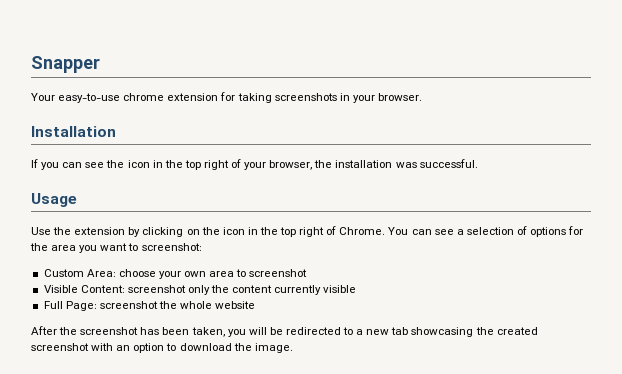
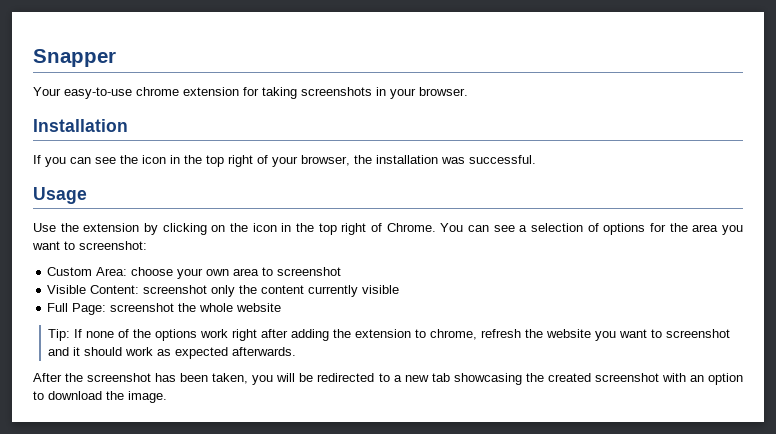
(256, 305) none -> [48,329,731,341] [48,347,297,359] // Tip: If none of the options work right after adding the extension to chrome, refresh the website you want to screenshot and it should work as expected afterwards.

